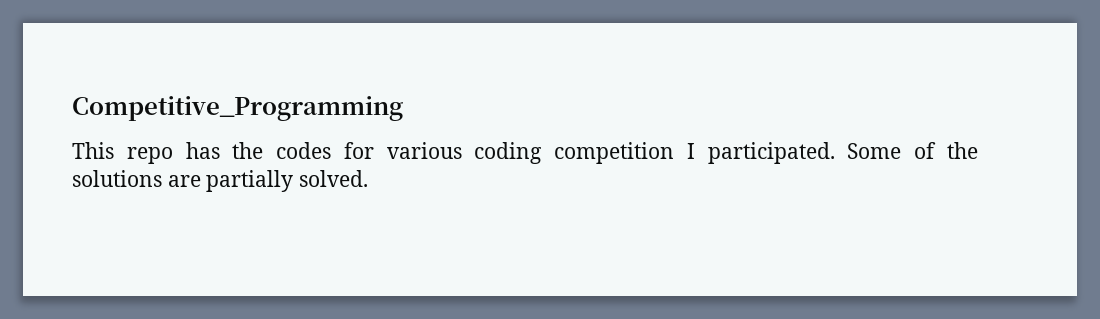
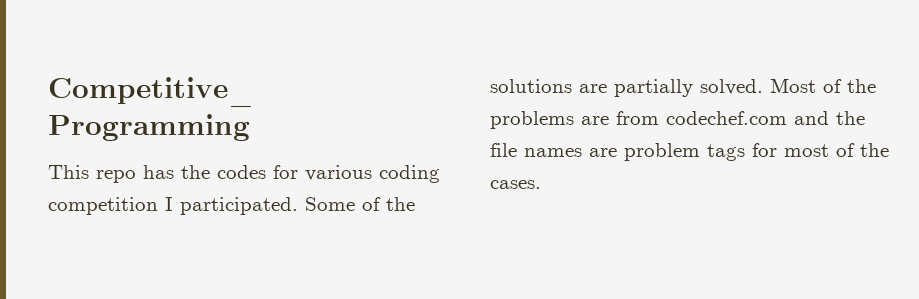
(369, 178) none -> [770,78,876,93] [490,111,865,129] [490,143,889,161] [490,180,541,189] Most of the problems are from codechef.com and the file names are problem tags for most of the cases.

